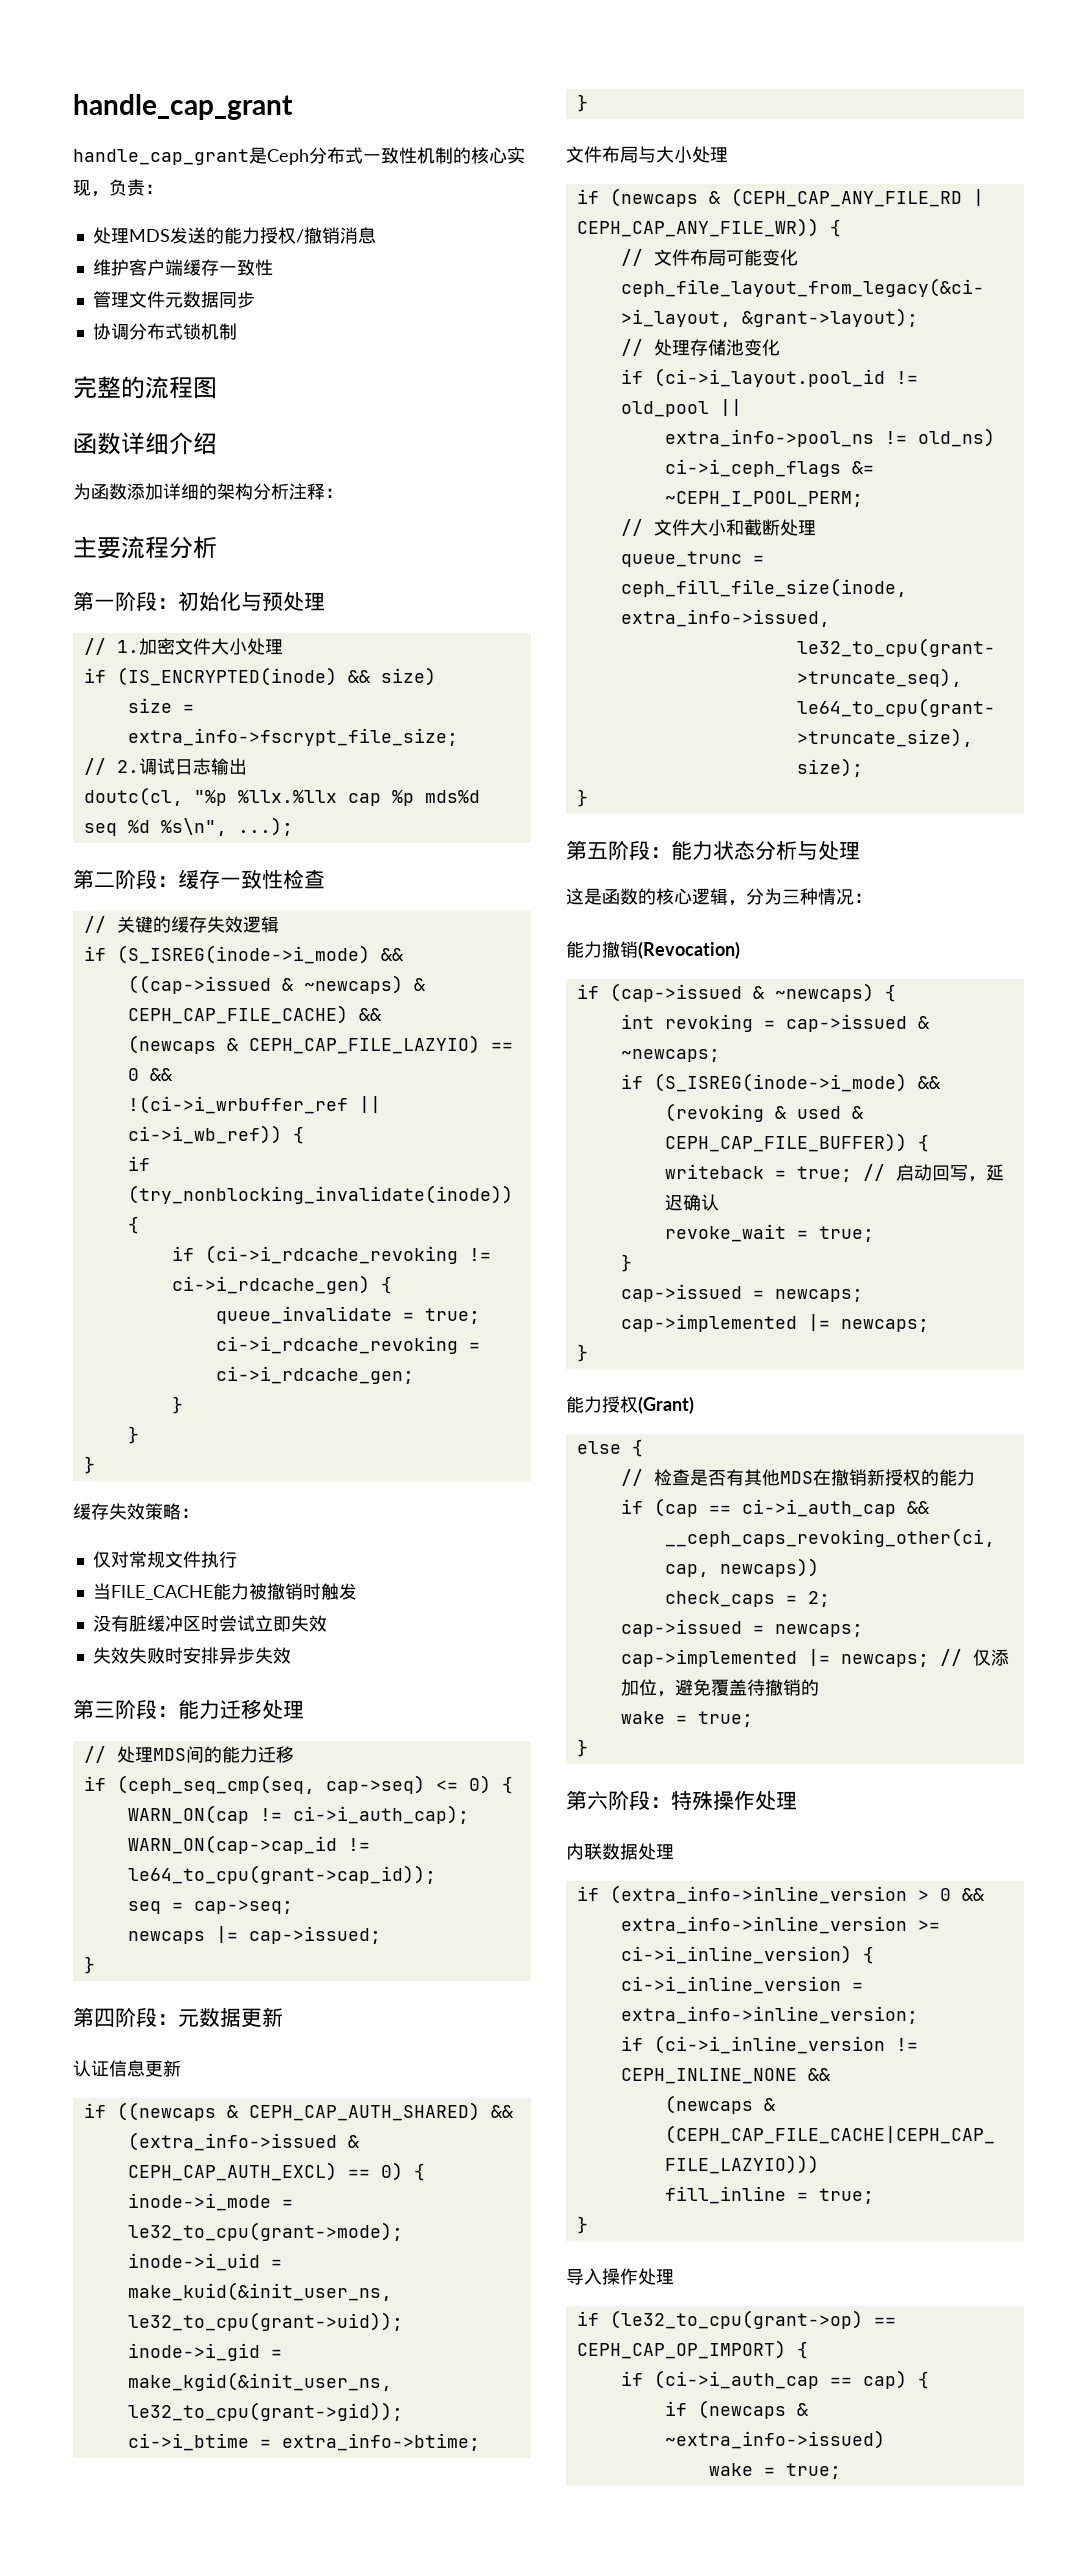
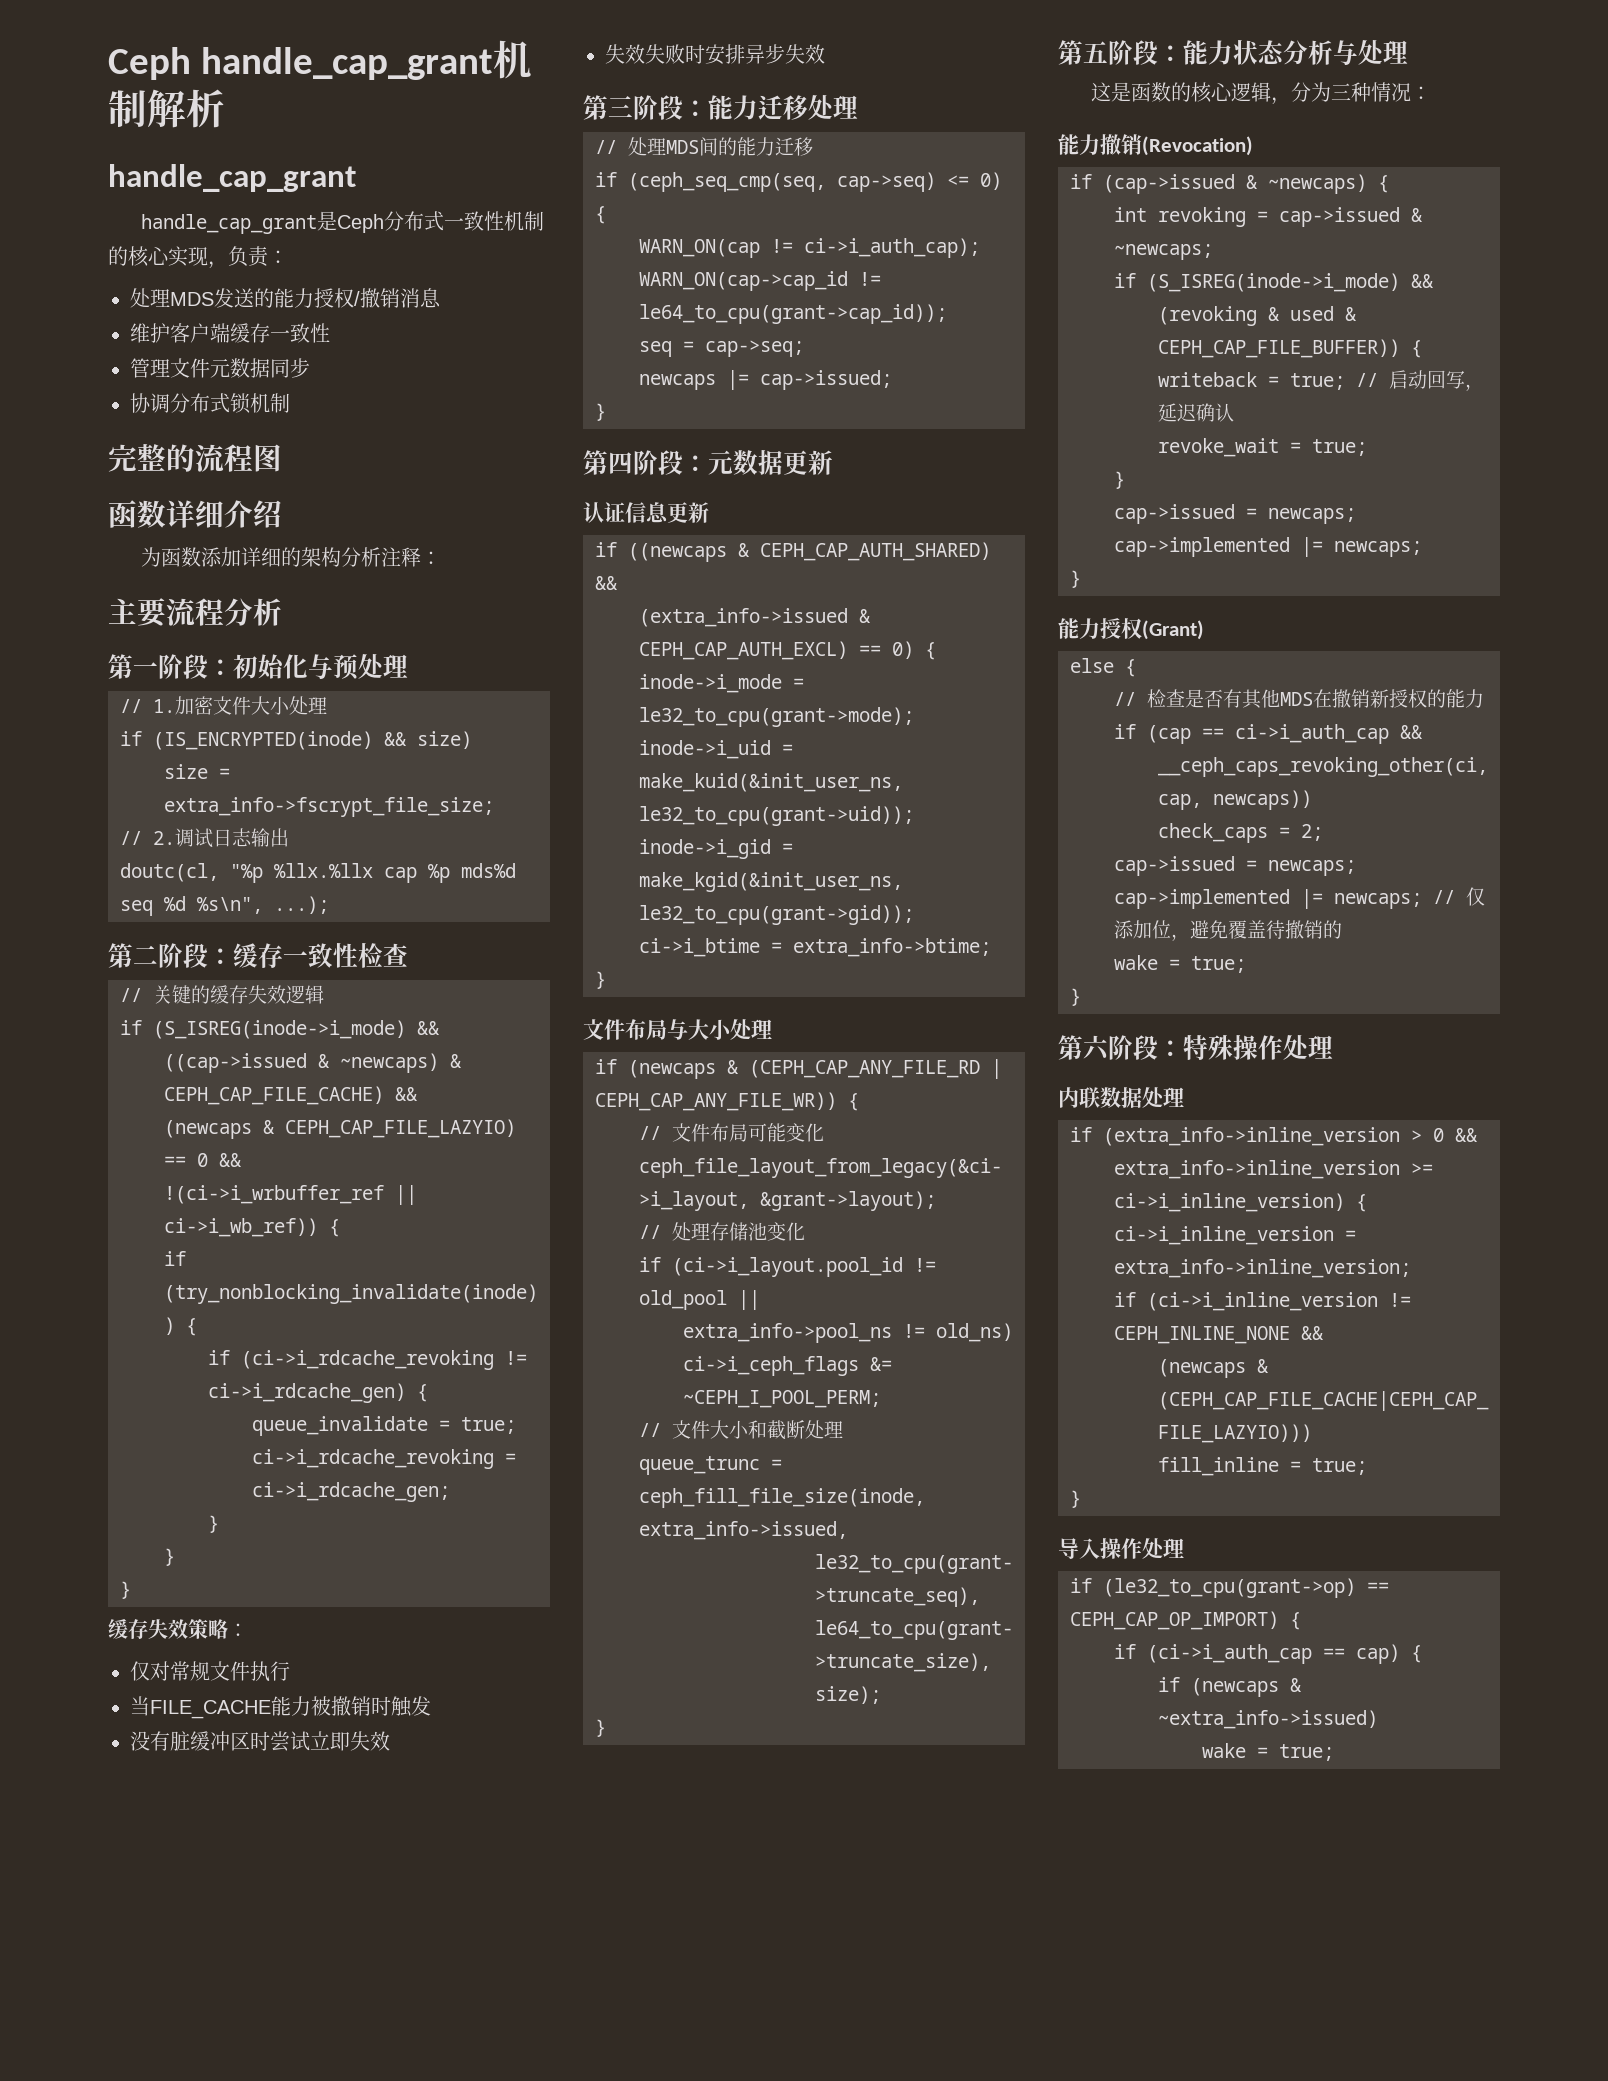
(73, 107) none -> [108,40,533,80] [108,89,225,128] Ceph handle_cap_grant机制解析 //

